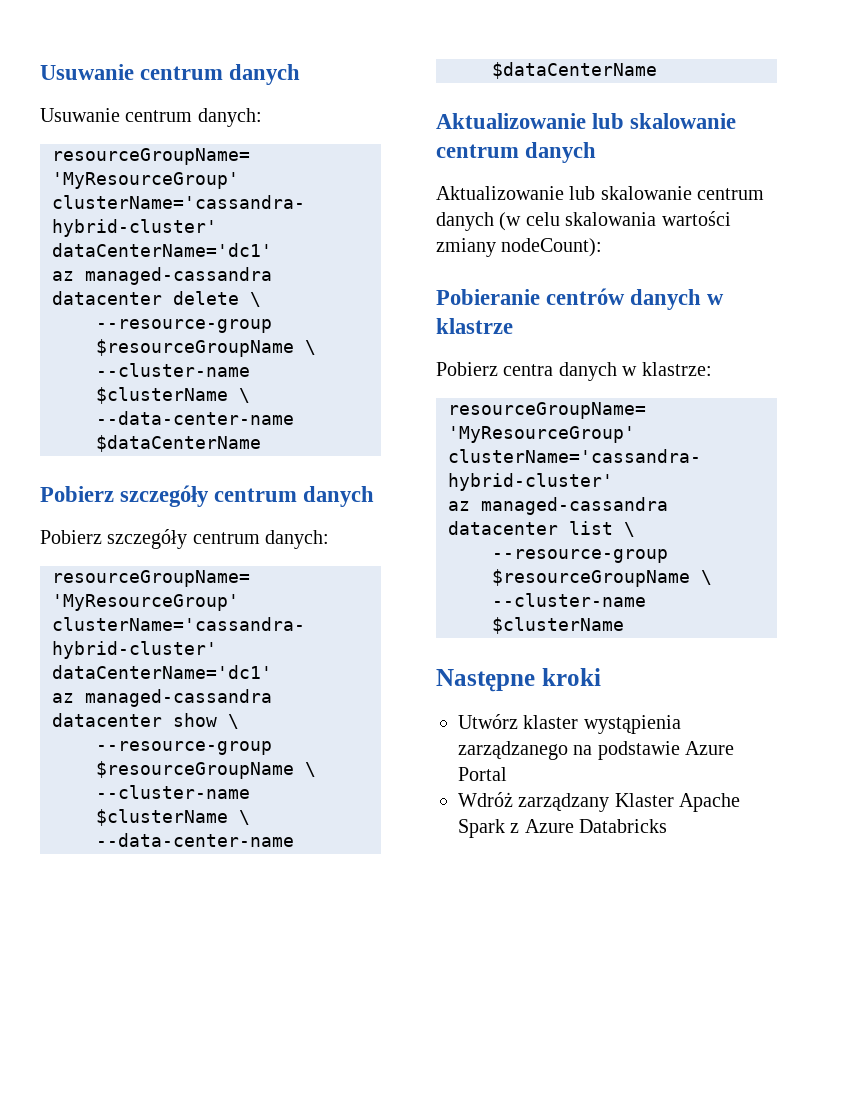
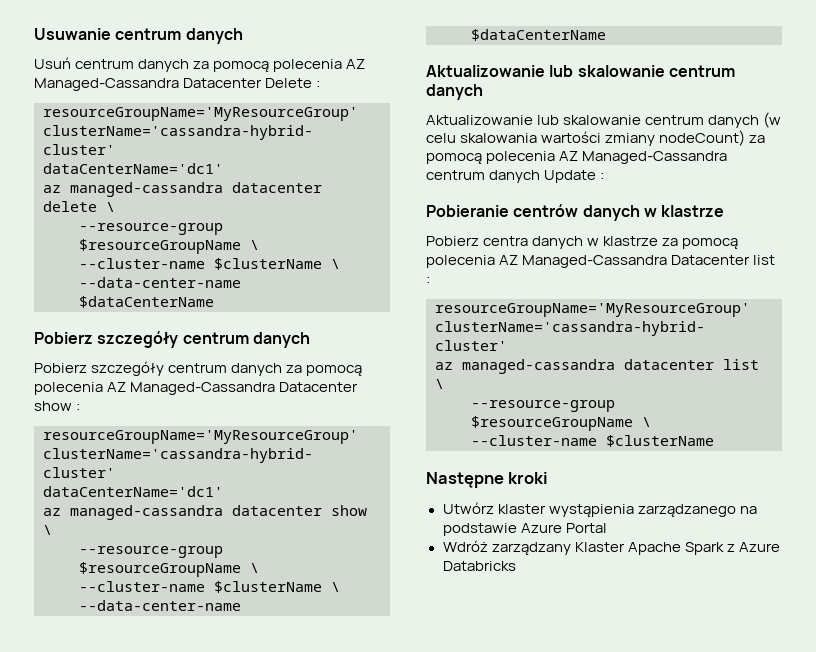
[40,108,262,127] Usuwanie centrum danych: -> [34,57,366,72] [34,78,321,91] Usuń centrum danych za pomocą polecenia AZ Managed-Cassandra Datacenter Delete :
[265,530,330,549] danych: -> [231,363,363,376] [34,382,359,395] [34,401,81,411] danych za pomocą polecenia AZ Managed-Cassandra Datacenter show :
[501,238,603,257] nodeCount): -> [659,130,766,146] [426,151,728,164] [426,170,605,183] nodeCount) za pomocą polecenia AZ Managed-Cassandra centrum danych Update :
[641,362,712,376] klastrze: -> [603,236,739,249] [426,255,776,268] [426,276,430,284] klastrze za pomocą polecenia AZ Managed-Cassandra Datacenter list :

